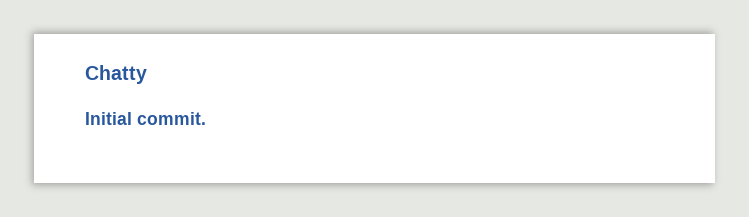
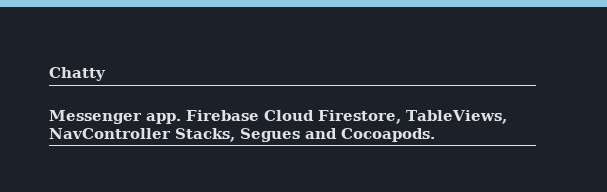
[85,112,206,125] Initial commit. -> [49,110,507,124] [49,128,435,142] Messenger app. Firebase Cloud Firestore, TableViews, NavController Stacks, Segues and Cocoapods.

